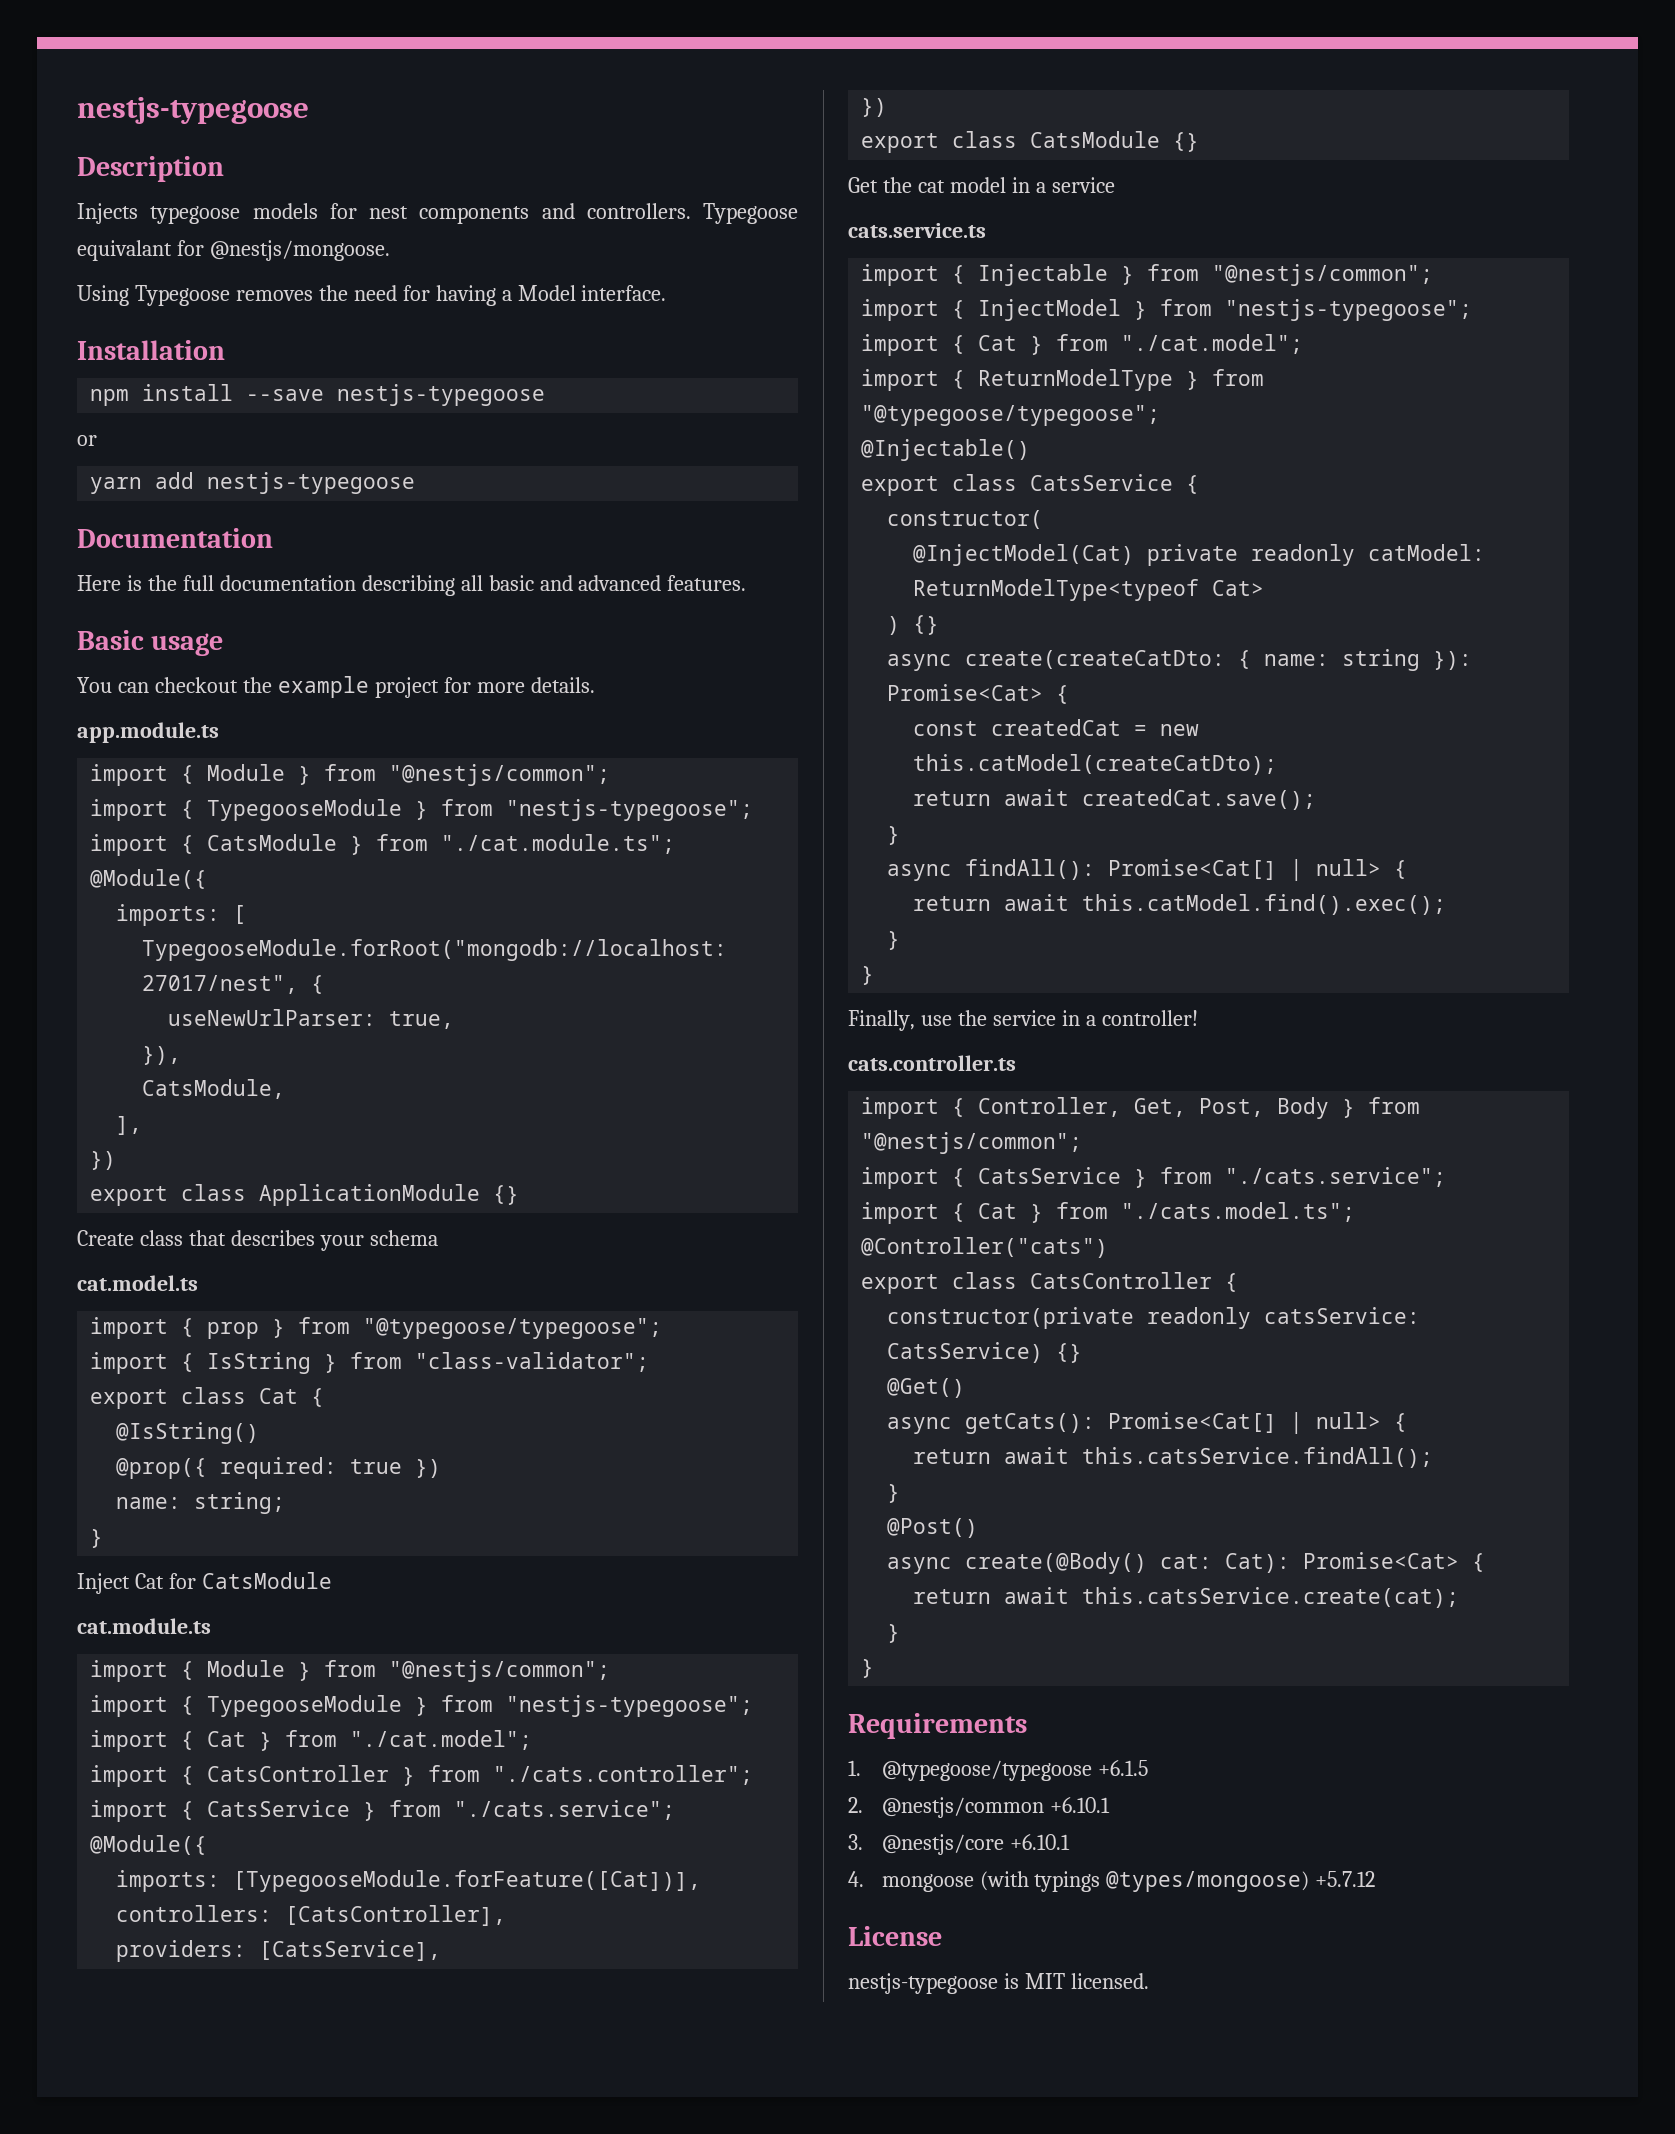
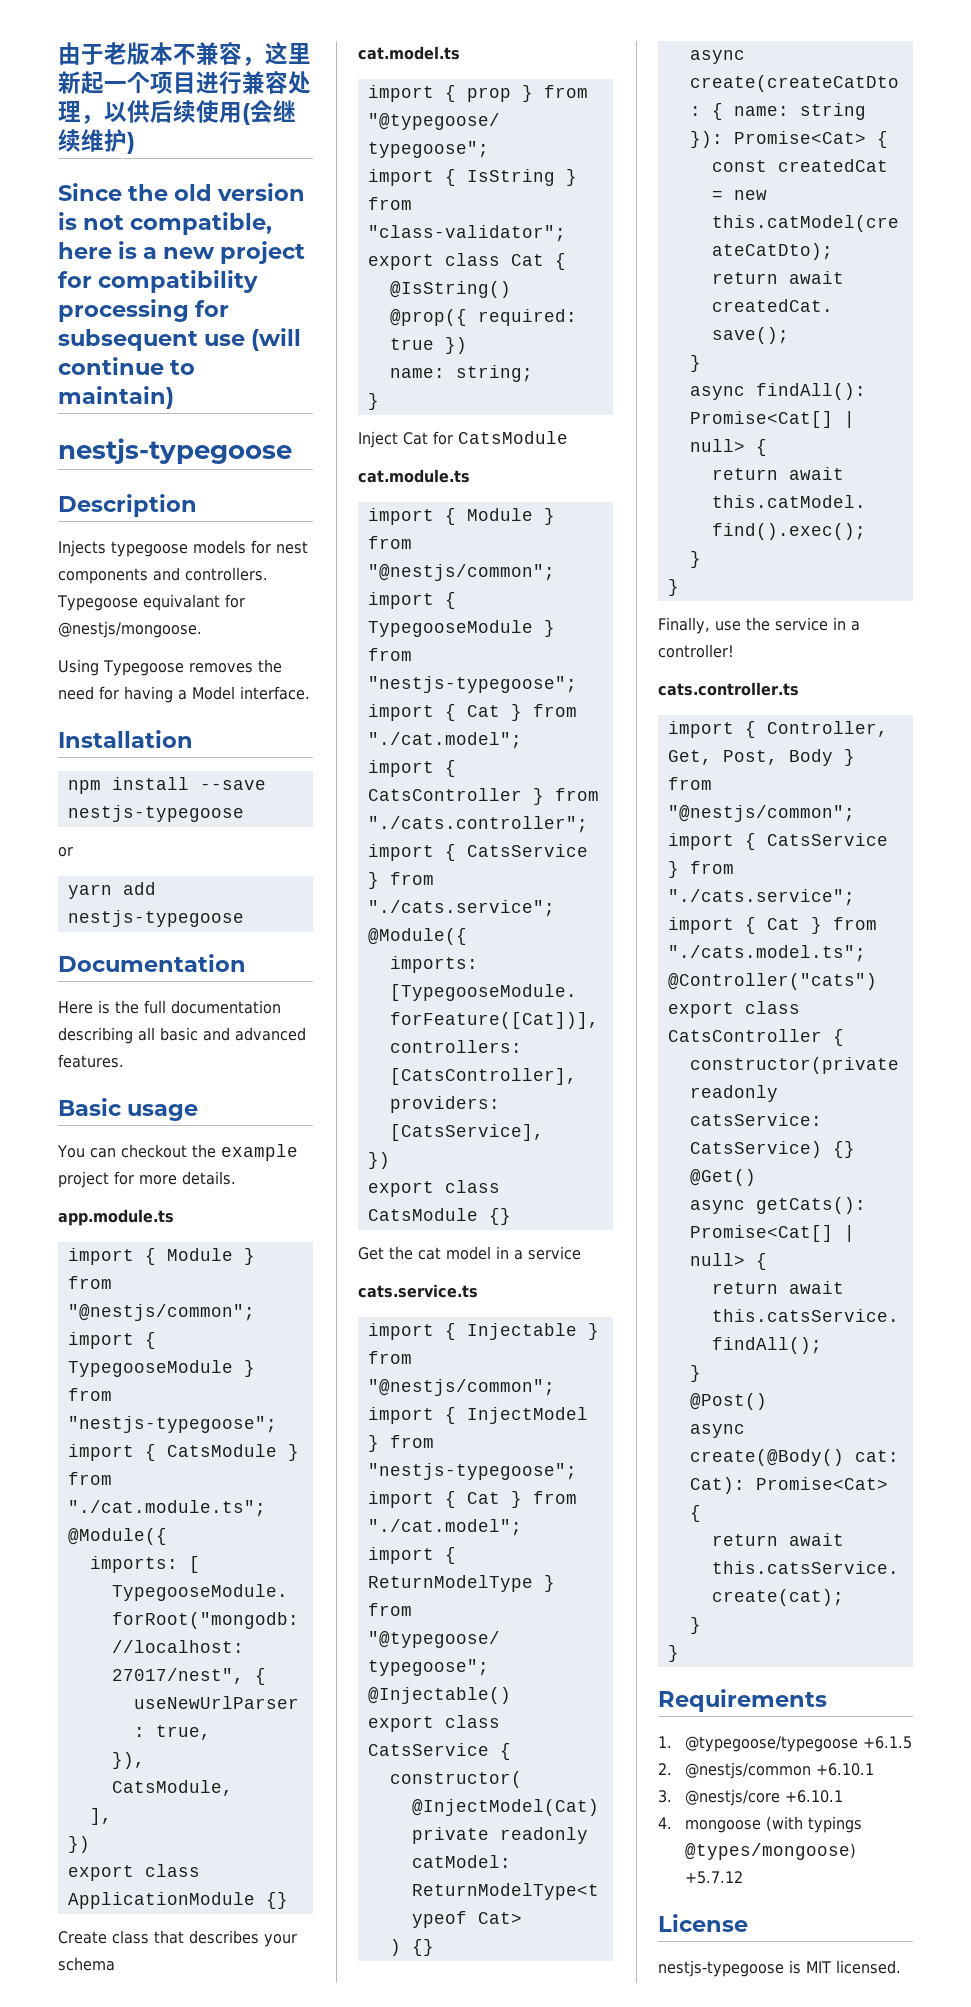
(77, 110) none -> [58,42,311,66] [58,71,311,95] [58,100,296,125] [58,129,135,154] [58,183,306,201] [58,212,273,235] [58,241,306,264] [58,270,259,293] [58,299,230,322] [58,328,302,351] [58,357,196,375] [58,386,174,409] 由于老版本不兼容，这里新起一个项目进行兼容处理，以供后续使用(会继续维护) // Since the old version is not compatible, here is a new project for compatibility processing for subsequent use (will continue to maintain) //

